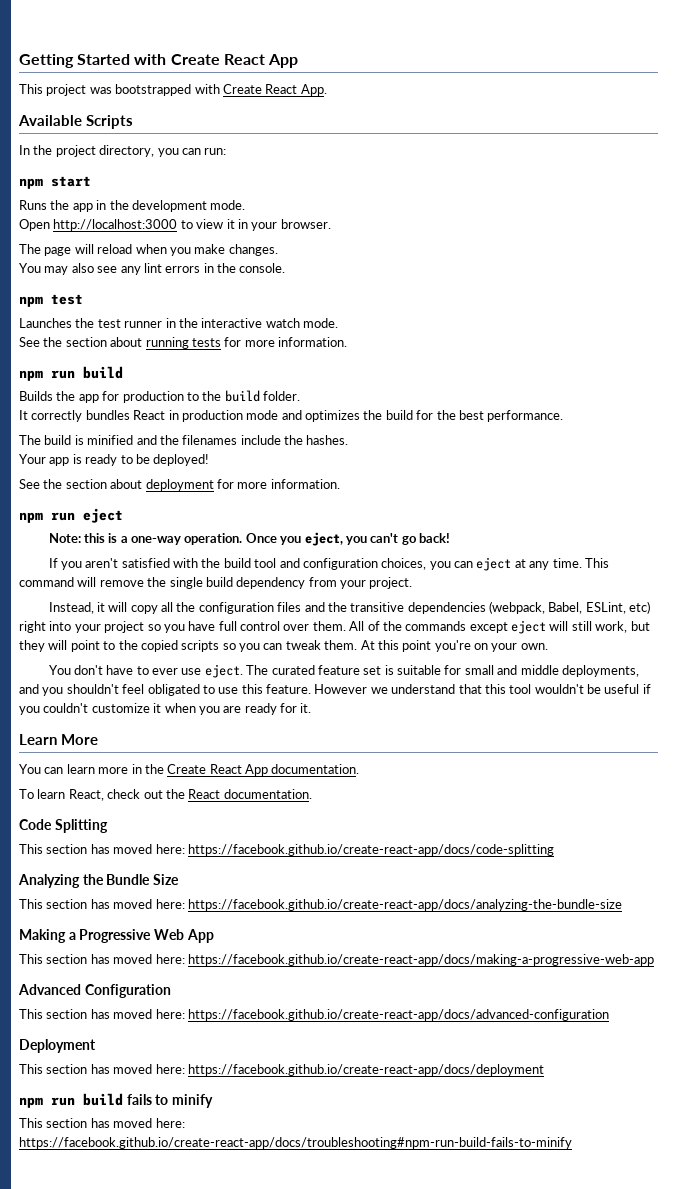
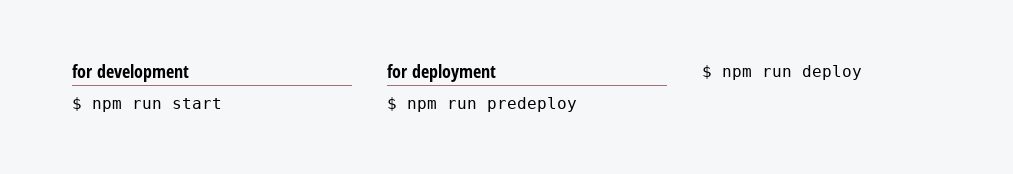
[19,54,298,68] [19,84,327,96] [18,115,133,129] [19,145,227,157] [19,176,91,189] [19,200,246,212] [19,219,331,231] [19,244,278,256] [19,263,286,275] [19,294,83,307] [19,318,338,328] [19,337,347,349] [19,366,123,381] [19,390,300,403] [19,410,564,422] [19,435,349,445] [19,454,210,466] [19,479,340,491] [19,508,123,523] [48,532,451,546] [48,557,609,571] [19,577,413,589] [48,601,651,614] [19,620,650,634] [19,640,548,652] [48,664,639,678] [19,684,651,696] [19,703,312,715] [19,734,98,745] [19,764,360,776] [19,789,312,801] [19,819,108,833] [19,844,554,856] [18,874,179,888] [19,899,622,911] [19,929,214,943] [19,954,654,966] [18,984,171,998] [19,1009,609,1021] [19,1039,96,1053] [19,1064,544,1076] [19,1093,213,1108] [19,1118,185,1128] [19,1137,572,1149] Getting Started with Create React App // This project was bootstrapped with Create React App. // Available Scripts // In the project directory, you can run: // npm start // Runs the app in the development mode. // Open http://localhost:3000 to view it in your browser. // The page will reload when you make changes. // You may also see any lint errors in the console. // npm test // Launches the test runner in the interactive watch mode. // See the section about running tests for more information. // npm run build // Builds the app for production to the build folder. // It correctly bundles React in production mode and optimizes the build for the best performance. // The build is minified and the filenames include the hashes. // Your app is ready to be deployed! // See the section about deployment for more information. // npm run eject // Note: this is a one-way operation. Once you eject, you can't go back! // If you aren't satisfied with the build tool and configuration choices, you can eject at any time. This command will remove the single build dependency from your project. // Instead, it will copy all the configuration files and the transitive dependencies (webpack, Babel, ESLint, etc) right into your project so you have full control over them. All of the commands except eject will still work, but they will point to the copied scripts so you can tweak them. At this point you're on your own. // You don't have to ever use eject. The curated feature set is suitable for small and middle deployments, and you shouldn't feel obligated to use this feature. However we understand that this tool wouldn't be useful if you couldn't customize it when you are ready for it. // Learn More // You can learn more in the Create React App documentation. // To learn React, check out the React documentation. // Code Splitting // This section has moved here: https://facebook.github.io/create-react-app/docs/code-splitting // Analyzing the Bundle Size // This section has moved here: https://facebook.github.io/create-react-app/docs/analyzing-the-bundle-size // Making a Progressive Web App // This section has moved here: https://facebook.github.io/create-react-app/docs/making-a-progressive-web-app // Advanced Configuration // This section has moved here: https://facebook.github.io/create-react-app/docs/advanced-configuration // Deployment // This section has moved here: https://facebook.github.io/create-react-app/docs/deployment // npm run build fails to minify // This section has moved here: https://facebook.github.io/create-react-app/docs/troubleshooting#npm-run-build-fails-to-minify -> [72,64,189,82] [72,97,222,112] [387,64,496,82] [387,97,577,112] [702,65,862,80] for development // $ npm run start // for deployment // $ npm run predeploy // $ npm run deploy

